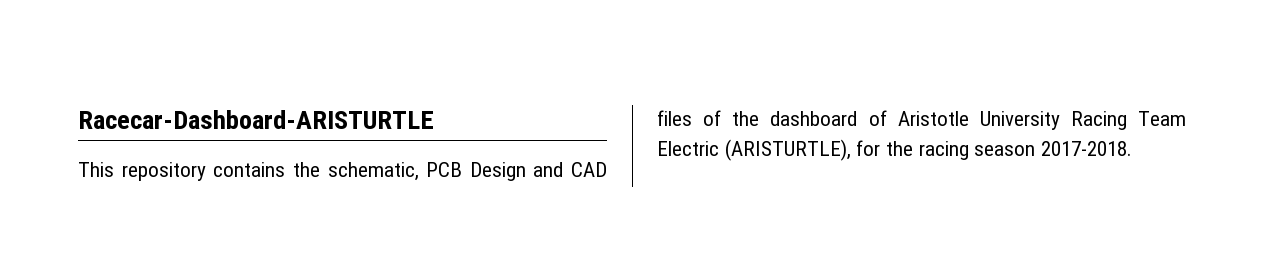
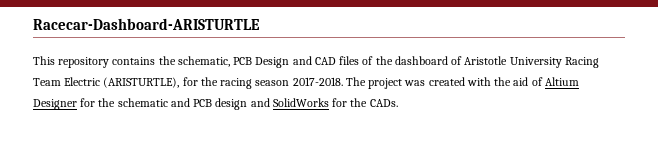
(1133, 148) none -> [345,77,579,89] [33,98,398,110] The project was created with the aid of Altium Designer for the schematic and PCB design and SolidWorks for the CADs.

